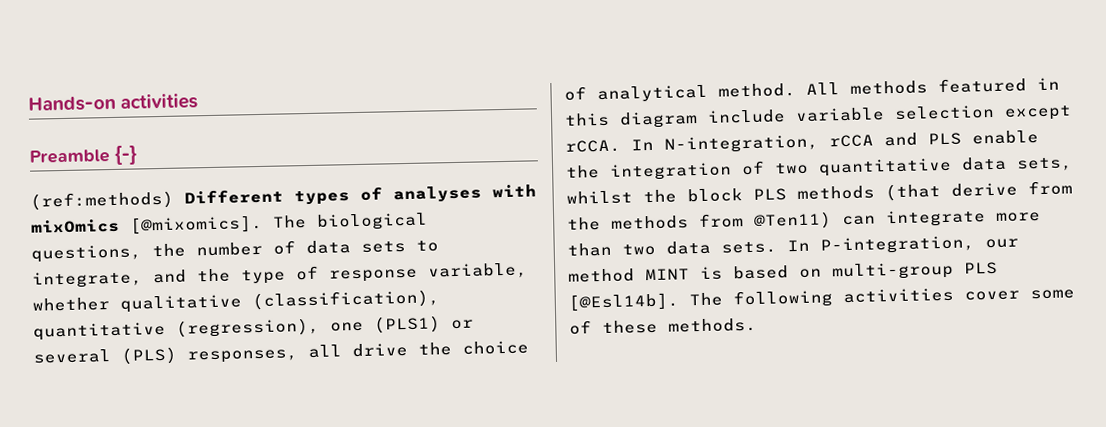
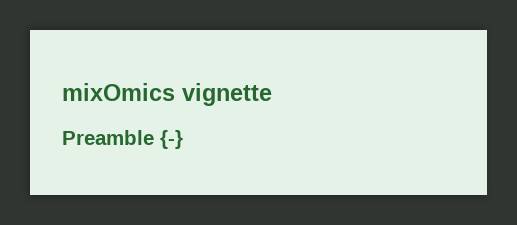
[28,93,199,112] Hands-on activities -> [62,83,272,106] mixOmics vignette
[30,184,537,211] [31,212,428,235] [31,240,439,263] [32,262,528,289] [32,289,440,313] [33,315,474,341] [33,340,529,365] [564,77,1060,103] [564,104,1072,129] [565,130,1039,154] [566,156,1073,181] [566,180,1073,205] [567,209,1041,231] [567,235,1019,257] [568,261,998,283] [568,287,1075,312] [569,317,757,335] // (ref:methods) Different types of analyses with mixOmics [@mixomics]. The biological questions, the number of data sets to integrate, and the type of response variable, whether qualitative (classification), quantitative (regression), one (PLS1) or several (PLS) responses, all drive the choice of analytical method. All methods featured in this diagram include variable selection except rCCA. In N-integration, rCCA and PLS enable the integration of two quantitative data sets, whilst the block PLS methods (that derive from the methods from @Ten11) can integrate more than two data sets. In P-integration, our method MINT is based on multi-group PLS [@Esl14b]. The following activities cover some of these methods. -> (183, 139) none

